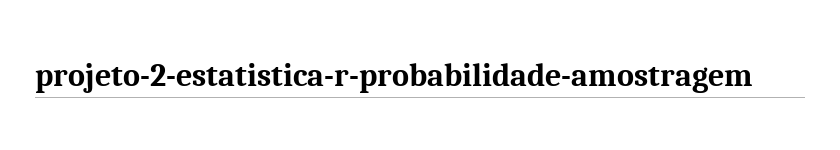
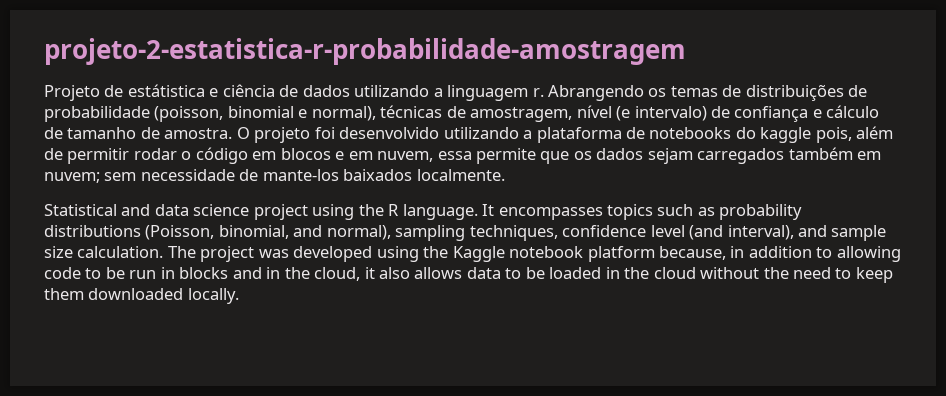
(753, 78) none -> [44,84,868,101] [44,105,880,122] [44,126,894,143] [44,147,882,164] [44,169,505,183] [44,204,803,220] [44,225,887,241] [44,246,901,262] [44,267,893,283] [44,288,239,304] // Projeto de estátistica e ciência de dados utilizando a linguagem r. Abrangendo os temas de distribuições de probabilidade (poisson, binomial e normal), técnicas de amostragem, nível (e intervalo) de confiança e cálculo de tamanho de amostra. O projeto foi desenvolvido utilizando a plataforma de notebooks do kaggle pois, além de permitir rodar o código em blocos e em nuvem, essa permite que os dados sejam carregados também em nuvem; sem necessidade de mante-los baixados localmente. // Statistical and data science project using the R language. It encompasses topics such as probability distributions (Poisson, binomial, and normal), sampling techniques, confidence level (and interval), and sample size calculation. The project was developed using the Kaggle notebook platform because, in addition to allowing code to be run in blocks and in the cloud, it also allows data to be loaded in the cloud without the need to keep them downloaded locally.

